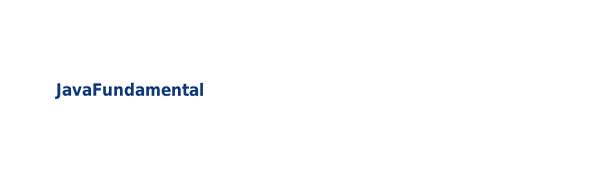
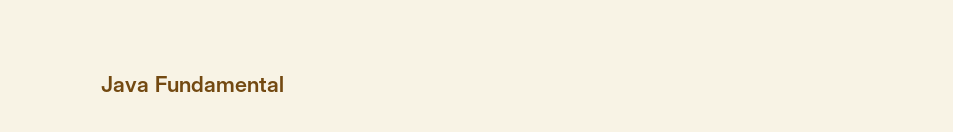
[54,82,205,100] JavaFundamental -> [101,76,284,92] Java Fundamental

